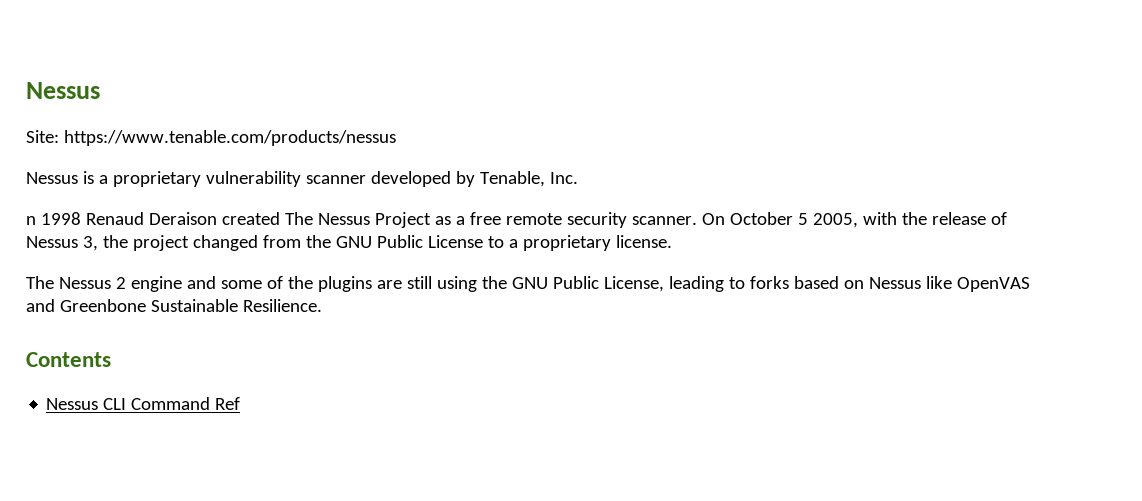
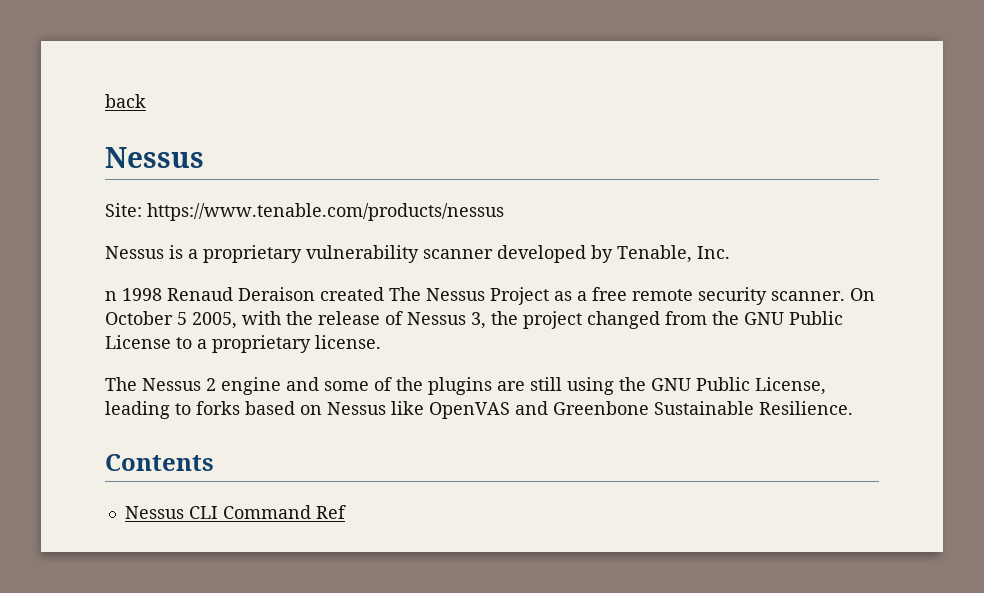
(26, 90) none -> [105,94,146,108] back //

